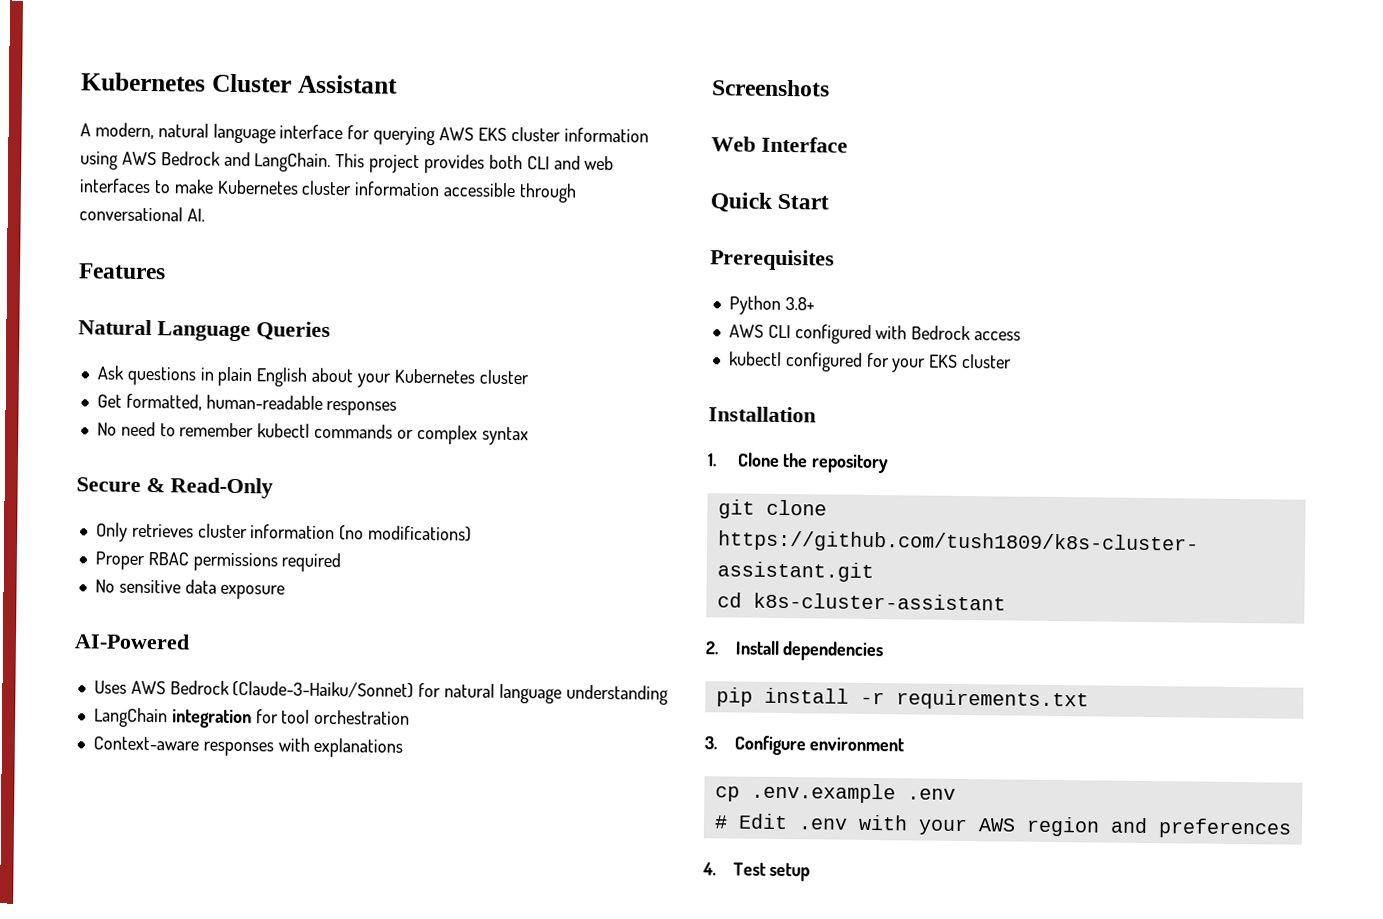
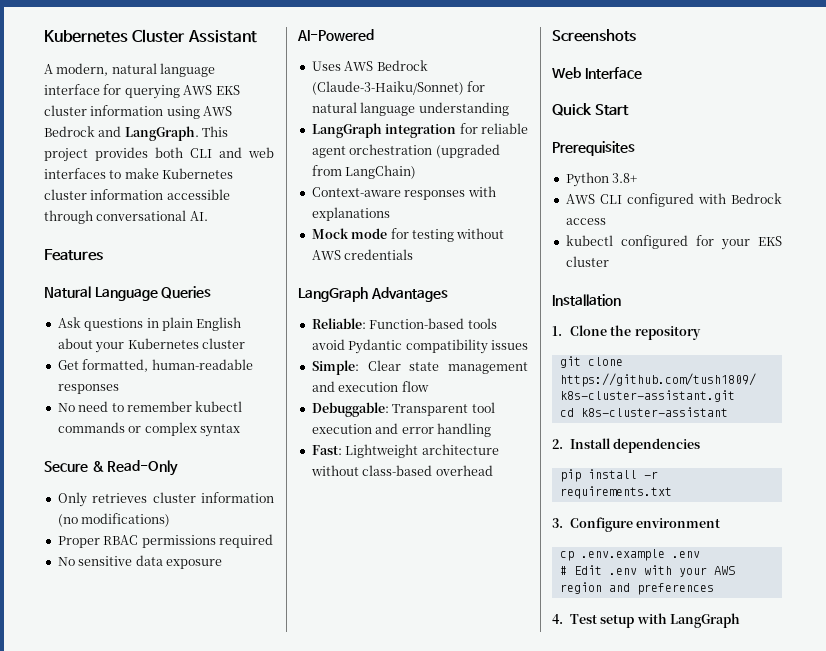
[254,152,332,173] LangChain. -> [124,126,199,141] LangGraph.
[93,707,168,728] LangChain -> [311,123,382,138] LangGraph
[281,709,311,724] tool -> [481,123,528,134] [311,146,346,158] reliable agent
(411, 717) none -> [435,144,500,158] [311,165,417,179] (upgraded from LangChain)
(404, 747) none -> [311,228,505,242] [311,249,414,260] [298,287,448,302] [311,318,497,329] [311,339,528,354] [311,360,528,375] [311,381,429,392] [311,402,495,417] [311,423,491,437] [311,444,499,458] [310,465,493,476] // Mock mode for testing without AWS credentials // LangGraph Advantages // Reliable: Function-based tools avoid Pydantic compatibility issues // Simple: Clear state management and execution flow // Debuggable: Transparent tool execution and error handling // Fast: Lightweight architecture without class-based overhead
(811, 872) none -> [636,613,740,628] with LangGraph

